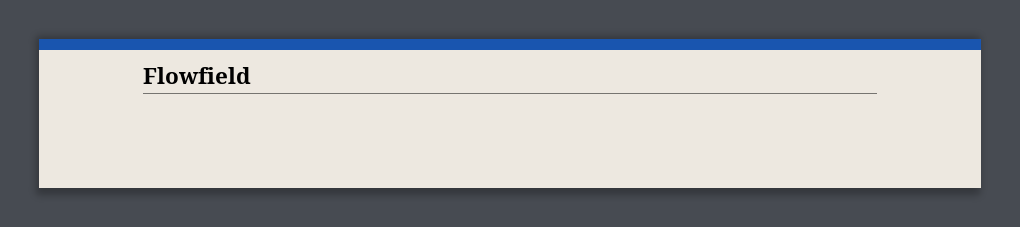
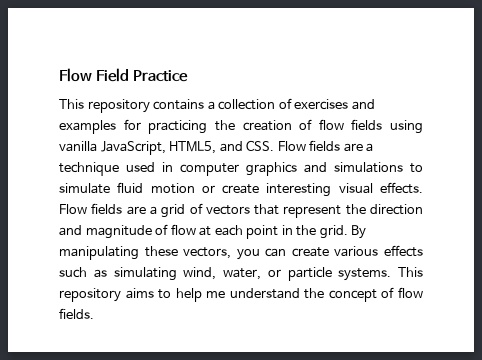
[143,67,251,84] Flowfield -> [59,68,189,82] [59,98,375,113] [59,119,423,134] [59,140,374,155] [59,162,423,176] [59,182,423,197] [59,203,424,218] [59,224,367,239] [59,245,423,260] [59,267,423,281] [59,287,423,302] [59,308,94,319] Flow Field Practice // This repository contains a collection of exercises and examples for practicing the creation of flow fields using vanilla JavaScript, HTML5, and CSS. Flow fields are a technique used in computer graphics and simulations to simulate fluid motion or create interesting visual effects. Flow fields are a grid of vectors that represent the direction and magnitude of flow at each point in the grid. By manipulating these vectors, you can create various effects such as simulating wind, water, or particle systems. This repository aims to help me understand the concept of flow fields.

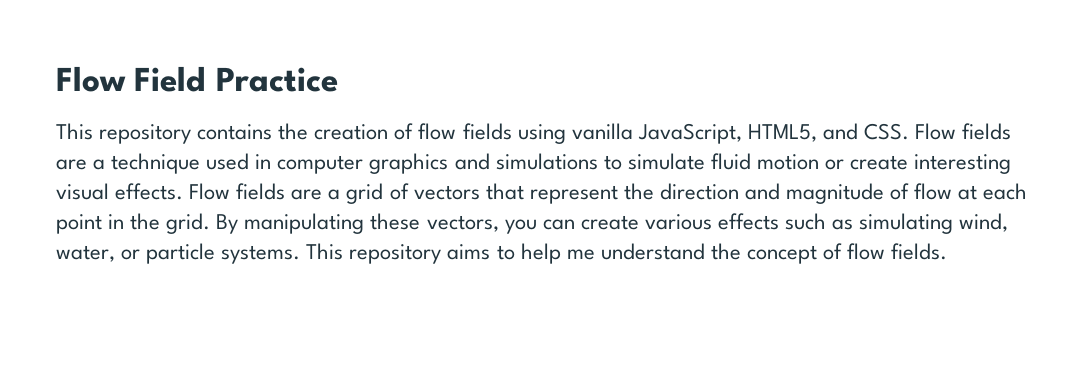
[207,98,375,110] [59,119,208,134] a collection of exercises and examples for practicing -> (273, 132) none

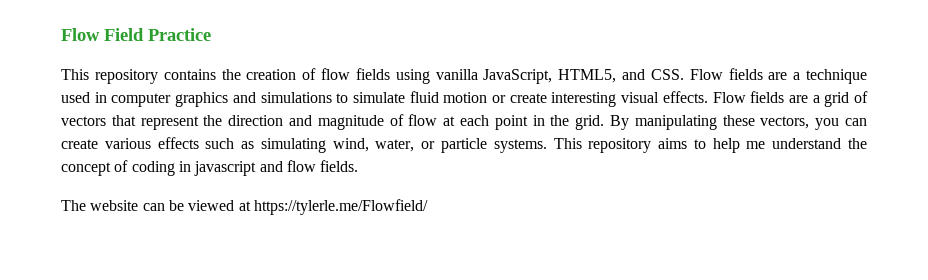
[847,243,948,260] flow fields. -> [131,160,359,176] [61,199,428,215] coding in javascript and flow fields. // The website can be viewed at https://tylerle.me/Flowfield/

